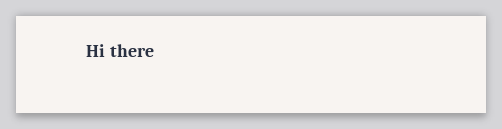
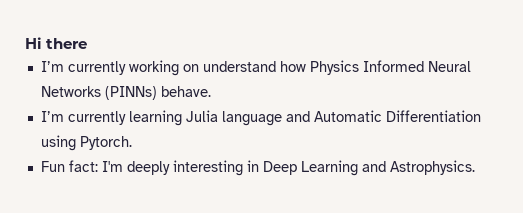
(154, 50) none -> [40,60,471,76] [40,86,211,100] [40,110,481,126] [40,135,132,151] [40,160,475,176] // I’m currently working on understand how Physics Informed Neural Networks (PINNs) behave. // I’m currently learning Julia language and Automatic Differentiation using Pytorch. // Fun fact: I'm deeply interesting in Deep Learning and Astrophysics.

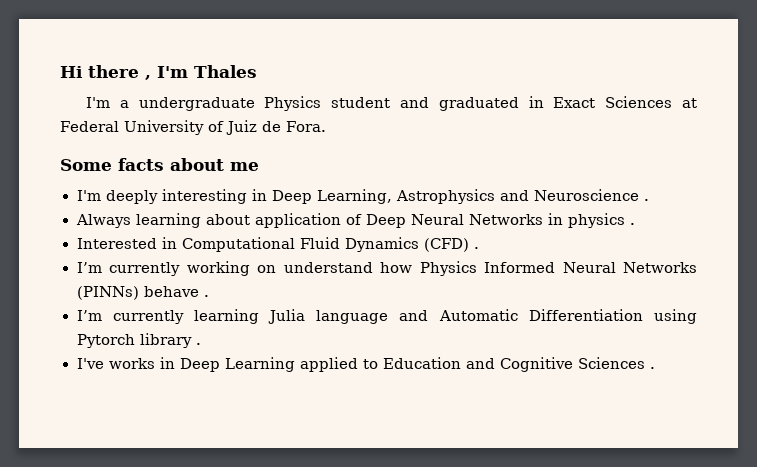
(88, 43) none -> [145,65,257,80] [86,96,697,111] [60,120,326,135] [60,158,259,171] [76,189,649,204] [75,213,635,228] [76,237,479,252] , I'm Thales // I'm a undergraduate Physics student and graduated in Exact Sciences at Federal University of Juiz de Fora. // Some facts about me // I'm deeply interesting in Deep Learning, Astrophysics and Neuroscience . // Always learning about application of Deep Neural Networks in physics . // Interested in Computational Fluid Dynamics (CFD) .
[160,86,211,97] behave. -> [143,286,209,297] behave .
[79,136,132,150] [40,160,475,176] Pytorch. // Fun fact: I'm deeply interesting in Deep Learning and Astrophysics. -> [76,333,201,348] [76,357,655,372] Pytorch library . // I've works in Deep Learning applied to Education and Cognitive Sciences .

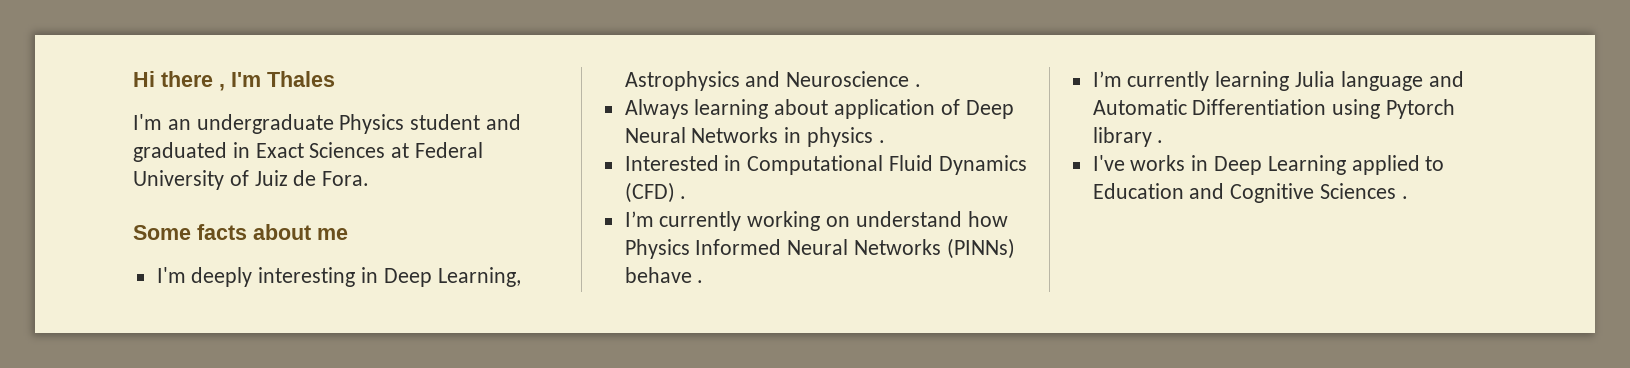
[119,100,129,108] a -> [167,119,191,130] an

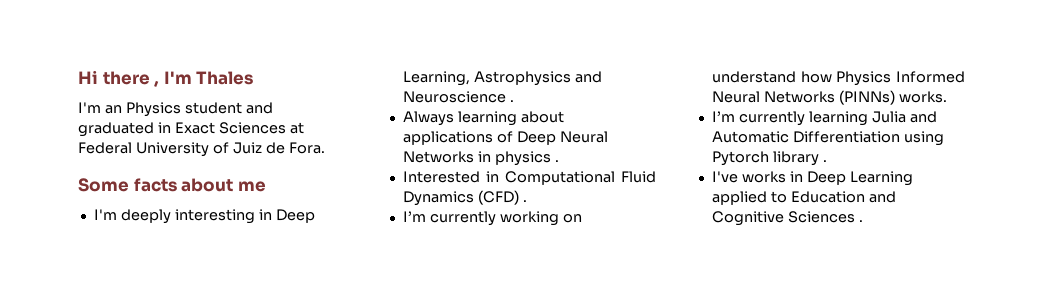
[196,114,334,134] undergraduate -> (122, 109) none
[834,99,936,119] application -> [402,131,493,145] applications
[624,267,704,283] behave . -> [898,91,947,103] works.
[1340,71,1423,91] language -> (906, 117) none

